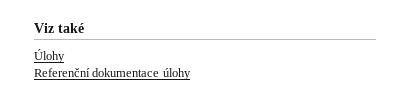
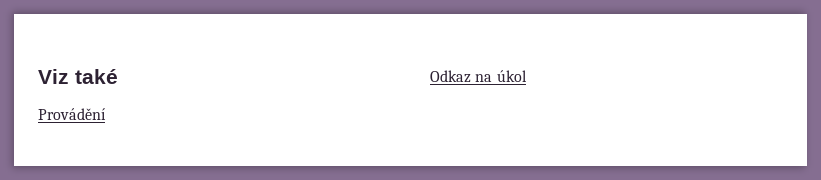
[34,49,65,63] [34,68,191,80] Úlohy // Referenční dokumentace úlohy -> [38,108,106,120] [430,70,527,83] Provádění // Odkaz na úkol

